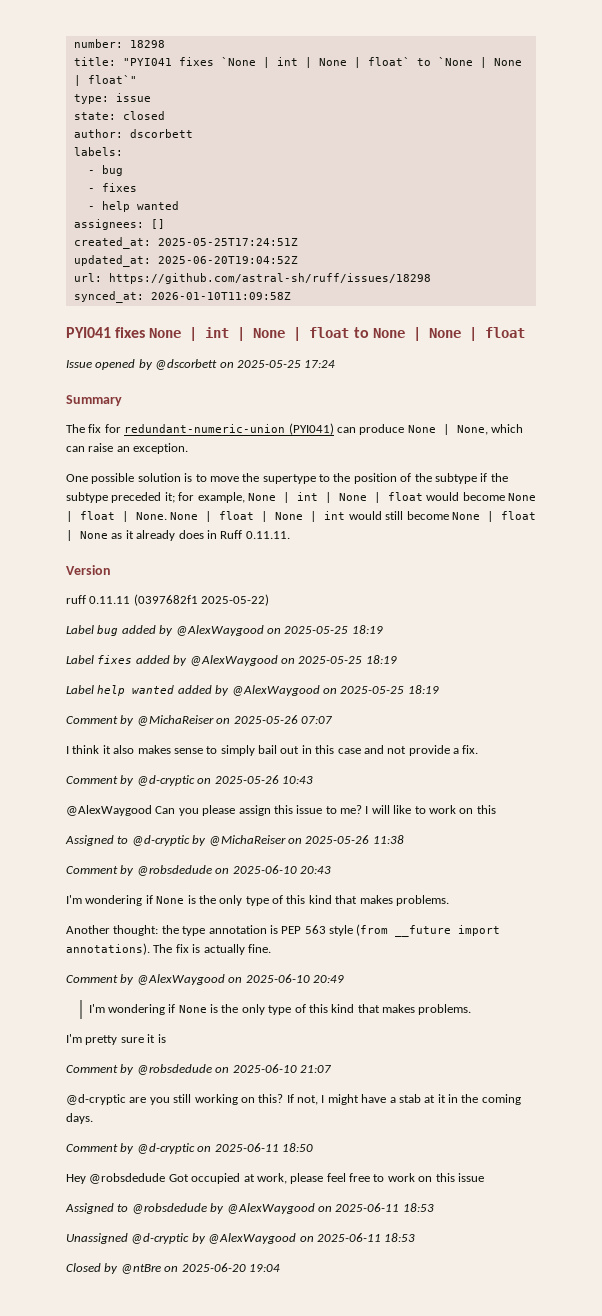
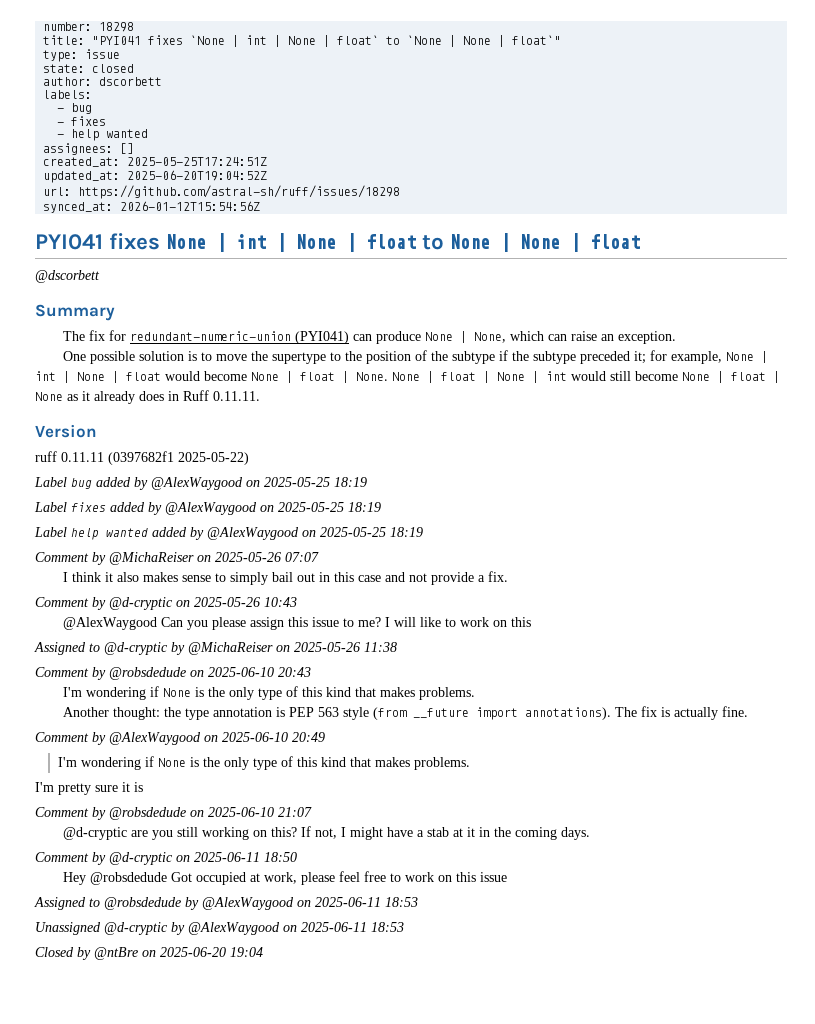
[150,292,291,300] 2026-01-10T11:09:58Z -> [120,201,261,211] 2026-01-12T15:54:56Z
[66,359,336,370] Issue opened by @dscorbett on 2025-05-25 17:24 -> [35,270,100,283] @dscorbett

